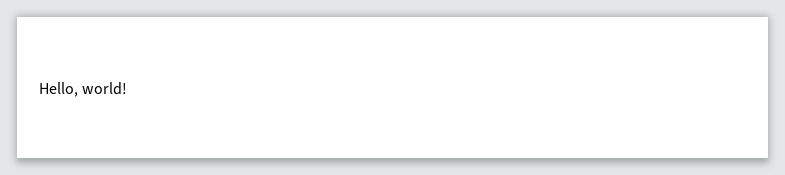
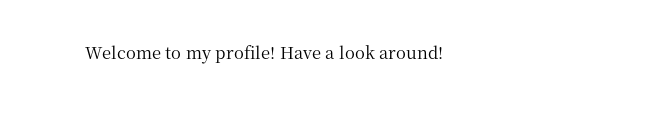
[39,82,128,97] Hello, world! -> [85,45,444,64] Welcome to my profile! Have a look around!

